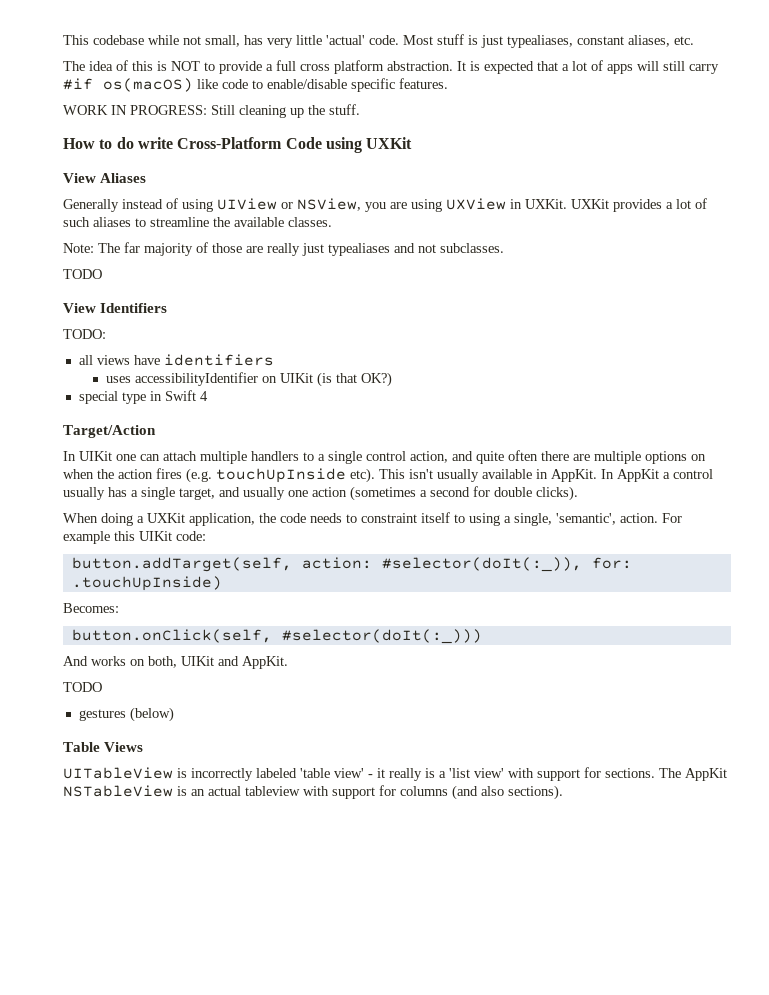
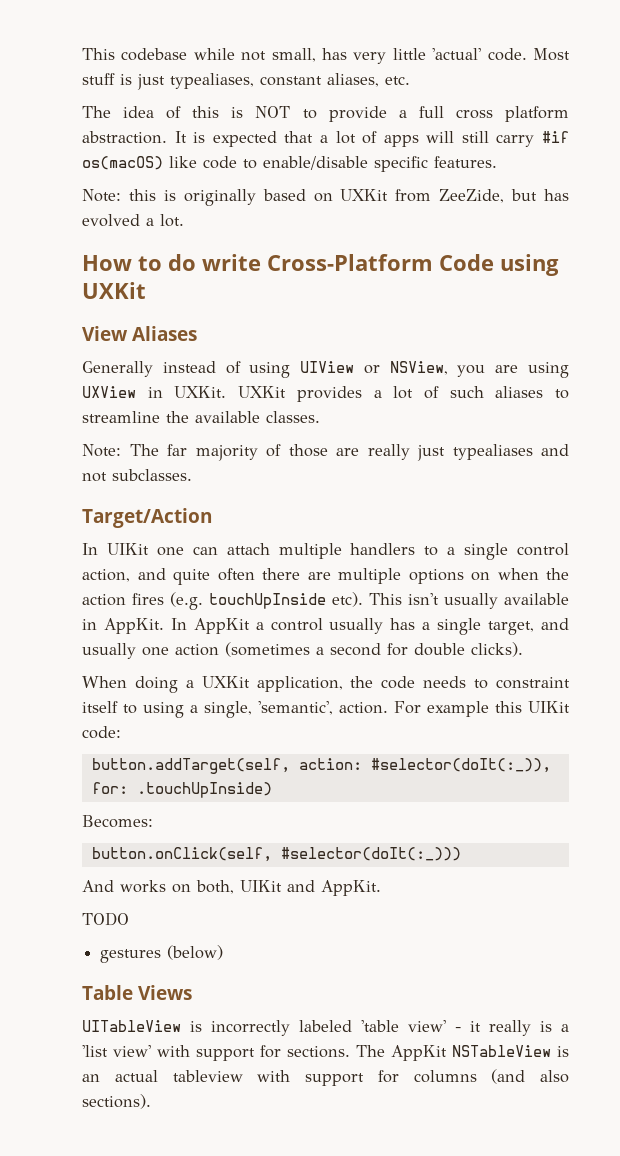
[63,104,360,118] WORK IN PROGRESS: Still cleaning up the stuff. -> [82,189,569,206] [82,214,184,227] Note: this is originally based on UXKit from ZeeZide, but has evolved a lot.
[63,269,102,279] [63,303,168,313] [63,329,106,339] [78,354,274,366] [105,372,392,387] [78,390,208,404] // TODO // View Identifiers // TODO: // all views have identifiers // uses accessibilityIdentifier on UIKit (is that OK?) // special type in Swift 4 -> (192, 475) none

